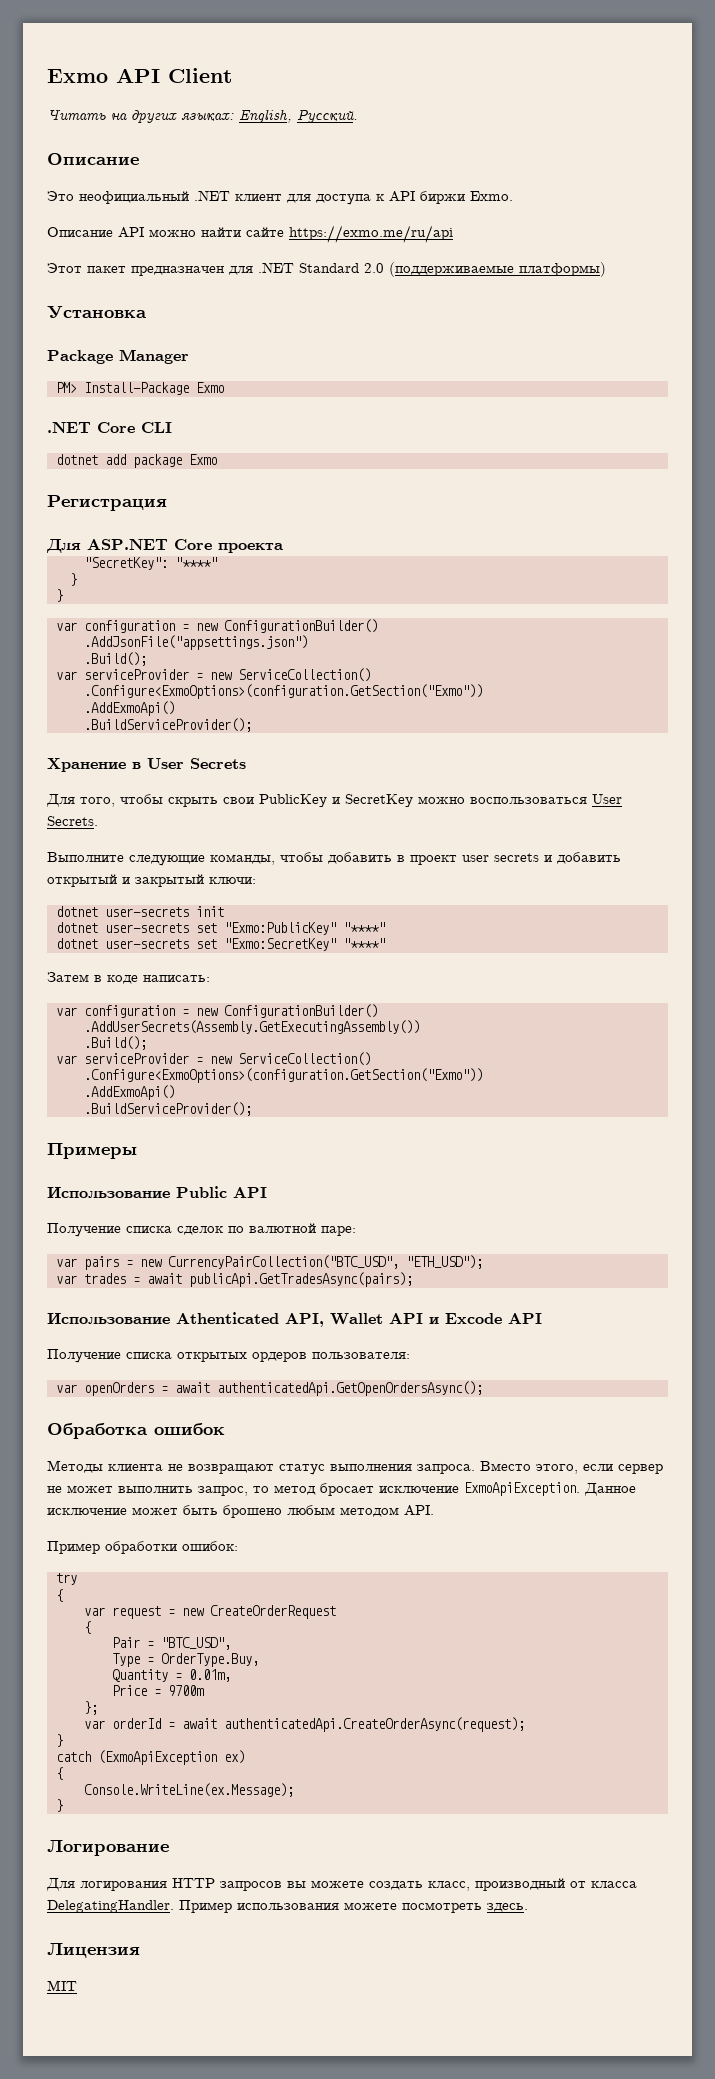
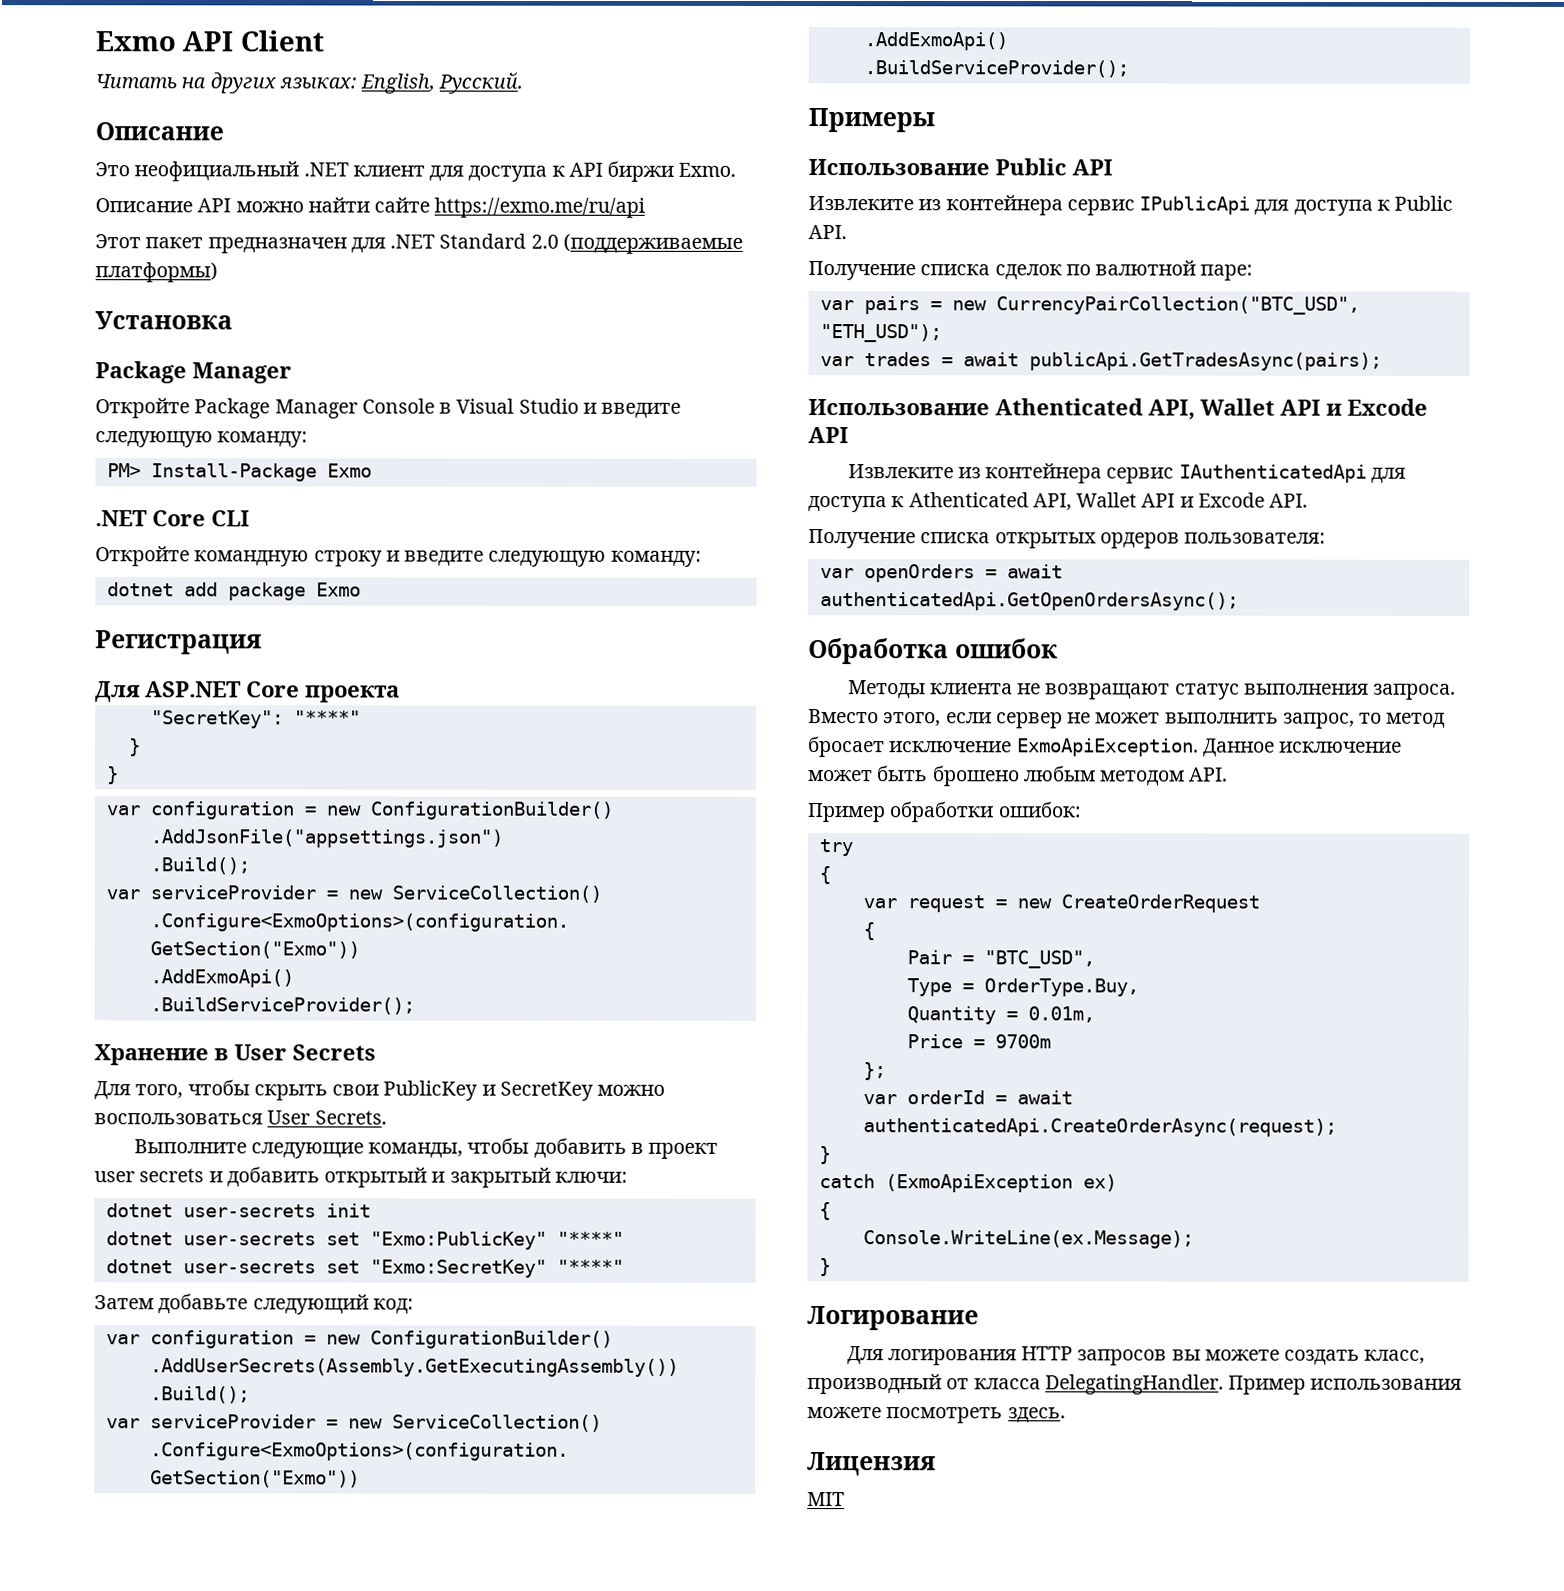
(189, 356) none -> [95,398,682,419] [95,431,309,448] // Откройте Package Manager Console в Visual Studio и введите следующую команду:
(172, 427) none -> [95,546,702,567] // Откройте командную строку и введите следующую команду:
[94,975,210,984] в коде написать: -> [158,1293,414,1315] добавьте следующий код:
(267, 1192) none -> [808,195,1454,216] [808,225,847,240] // Извлеките из контейнера сервис IPublicApi для доступа к Public API.
(542, 1318) none -> [847,463,1406,484] [808,492,1309,513] // Извлеките из контейнера сервис IAuthenticatedApi для доступа к Athenticated API, Wallet API и Excode API.

